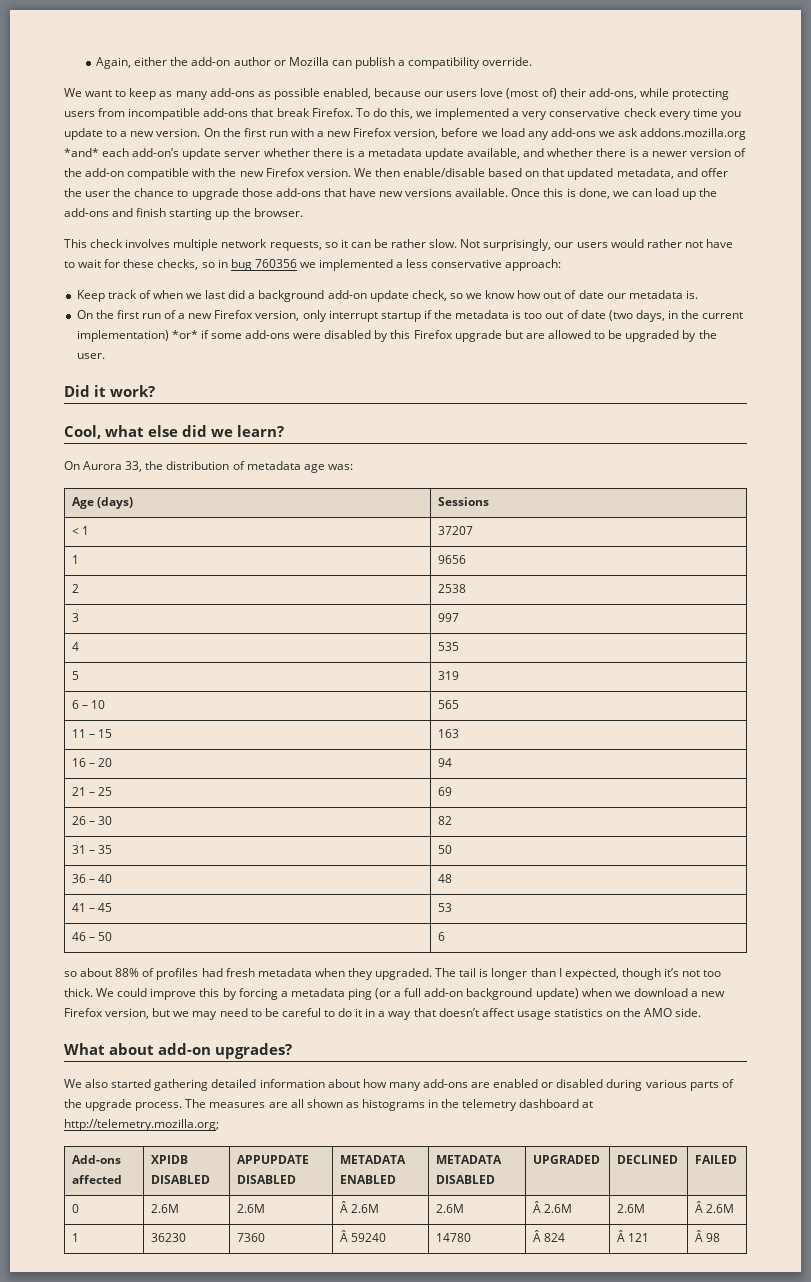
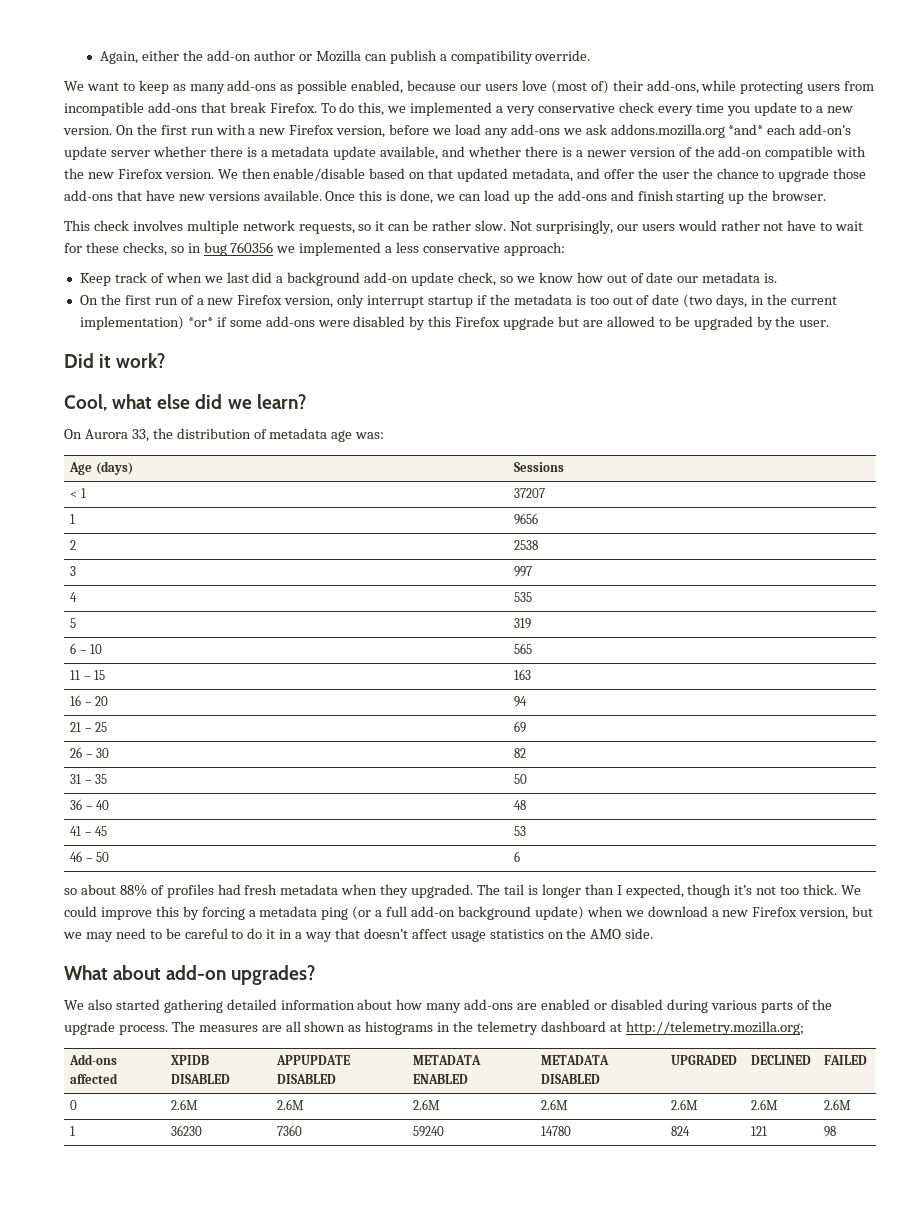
[339,1201,379,1213] [435,1204,464,1213] [532,1201,572,1213] [616,1204,645,1213] [694,1201,703,1213] Â 2.6M | 2.6M | Â 2.6M | 2.6M | Â -> [413,1099,441,1110] [541,1099,569,1110] [671,1099,699,1110] [751,1099,779,1110] 2.6M | 2.6M | 2.6M | 2.6M |
[339,1230,348,1242] Â -> (303, 1130) none
[532,1230,541,1242] Â -> (572, 1131) none
[616,1230,625,1242] Â -> (691, 1131) none
[694,1230,703,1242] Â -> (768, 1131) none

